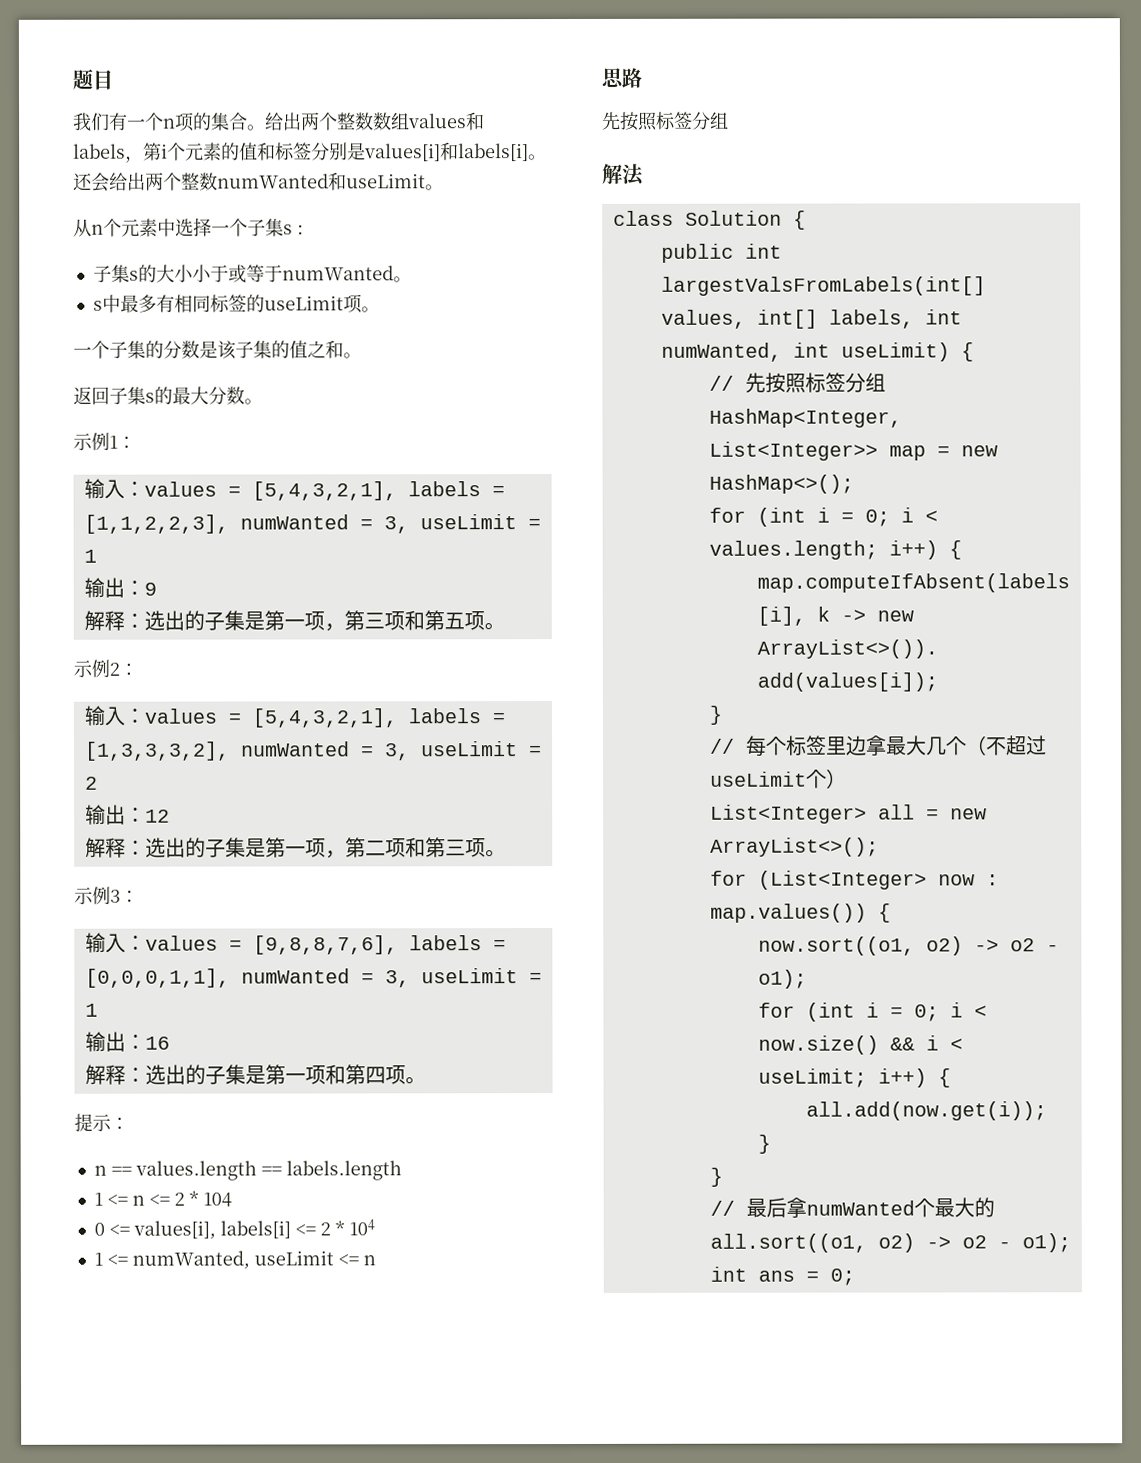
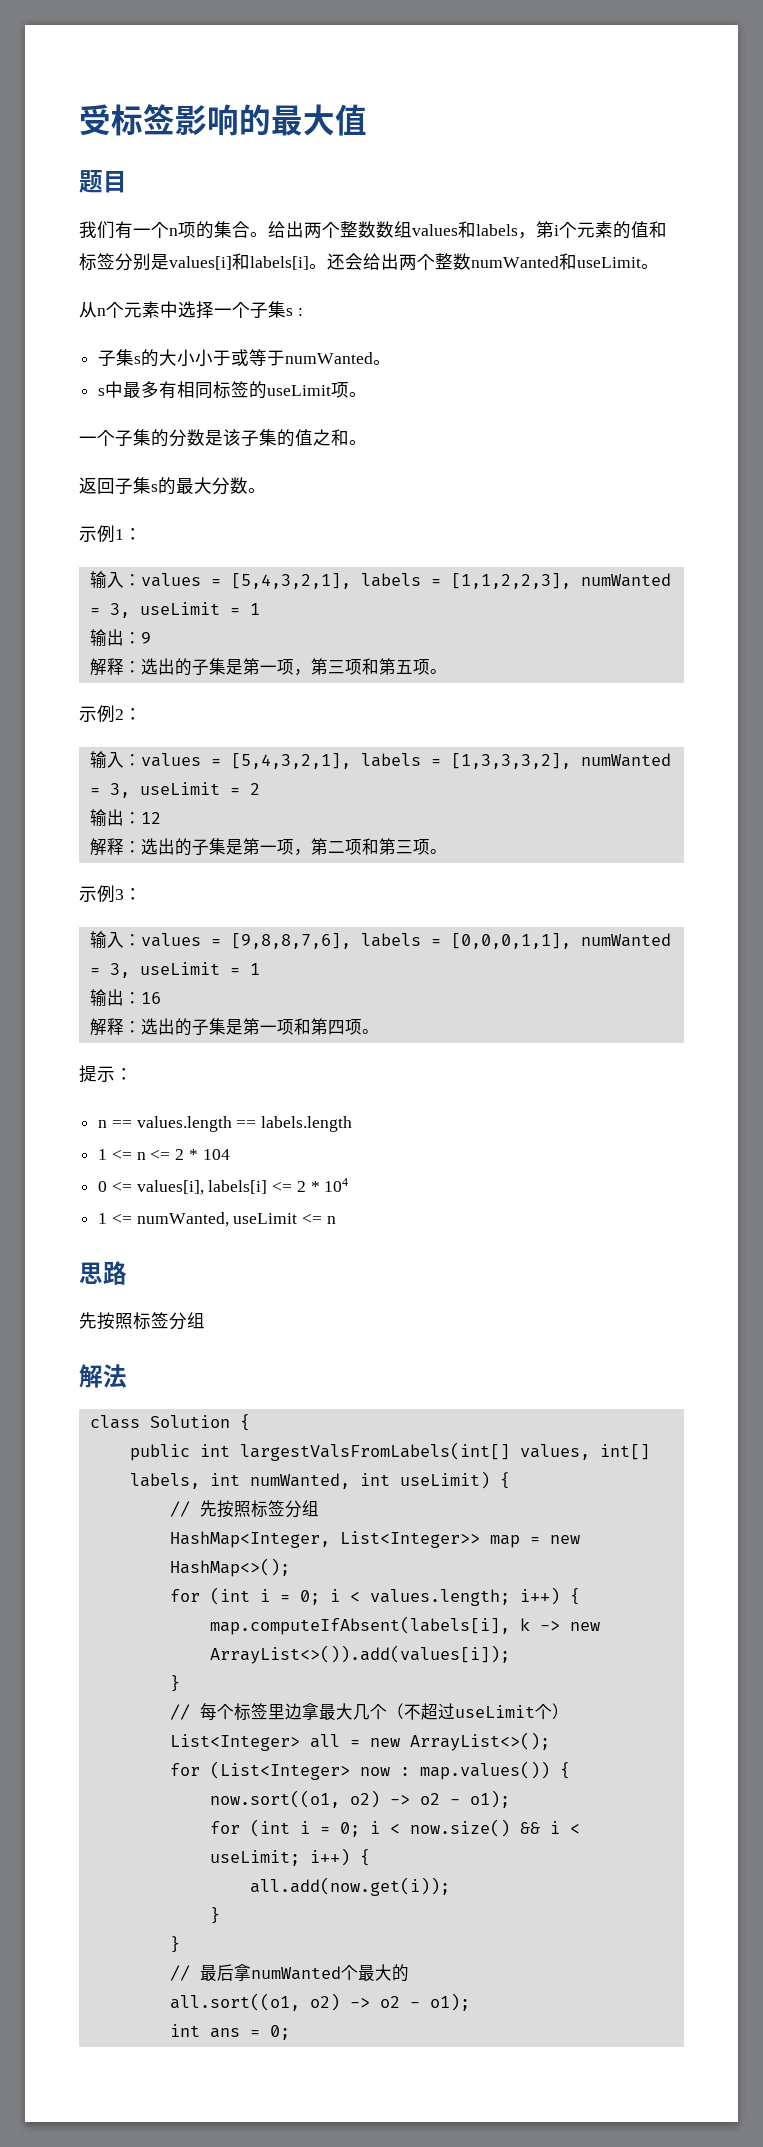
(72, 79) none -> [79,104,367,136] 受标签影响的最大值 //

